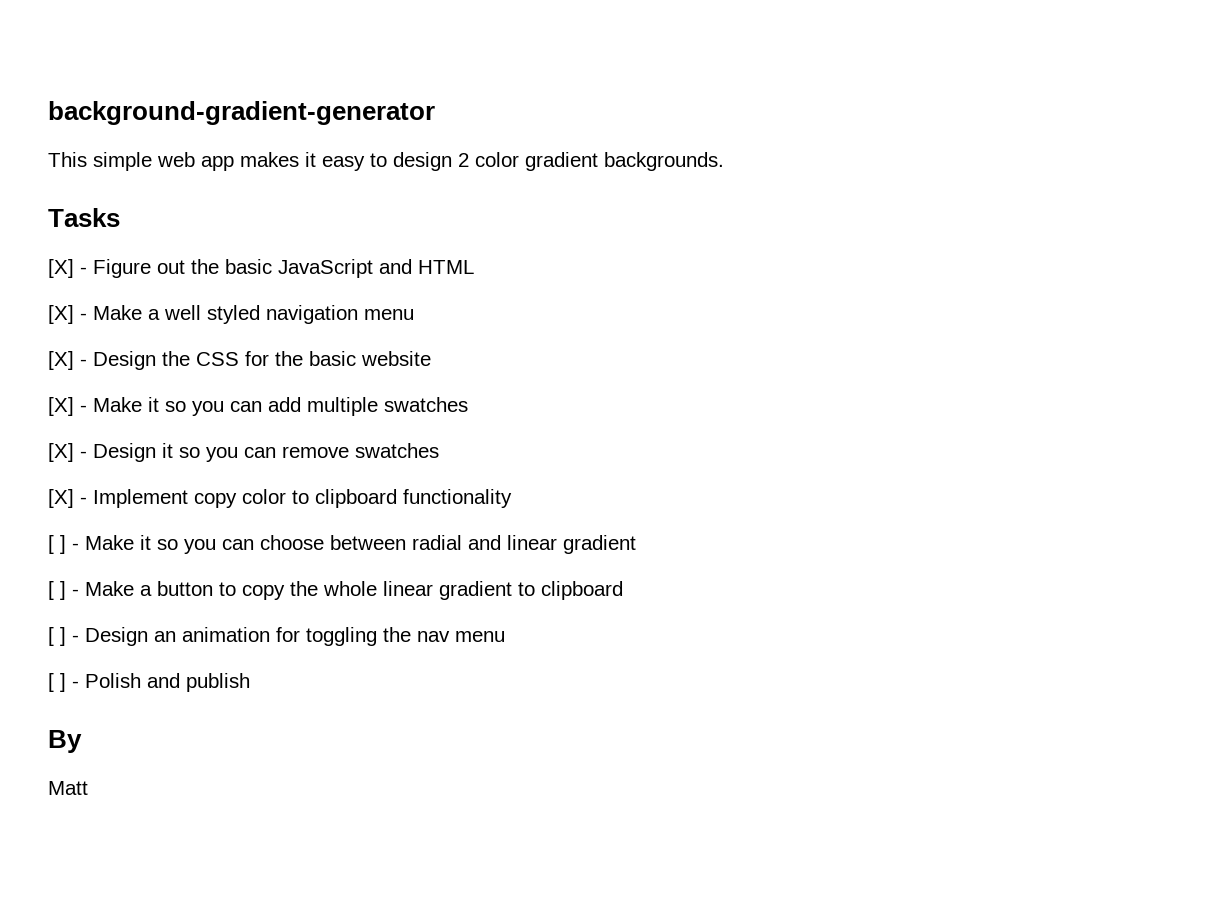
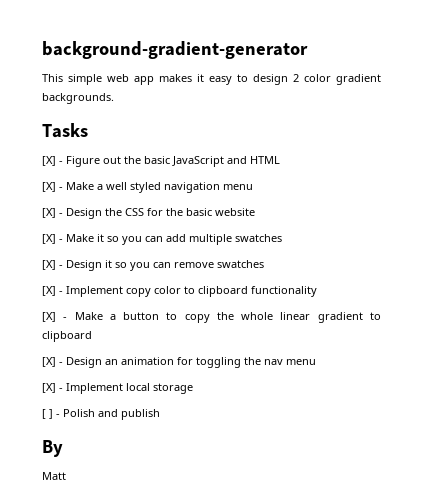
[48,535,636,554] [48,581,66,600] [ ] - Make it so you can choose between radial and linear gradient // [ ] -> [42,312,56,322] [X]
[48,627,66,646] [ ] -> [42,357,56,367] [X]
(505, 636) none -> [42,383,193,394] // [X] - Implement local storage

